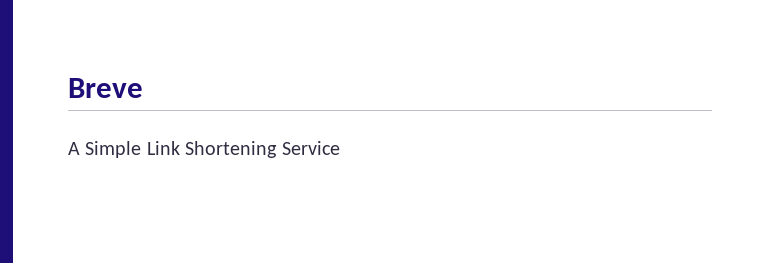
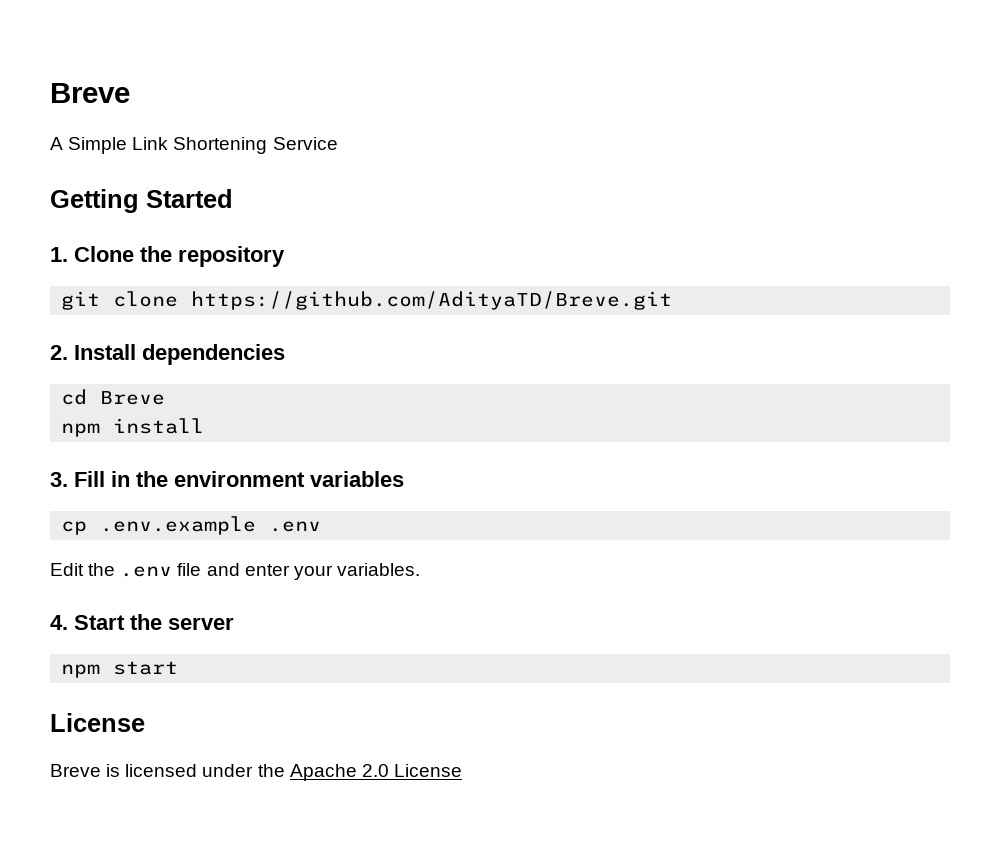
(340, 148) none -> [50,189,233,213] [50,246,285,267] [61,291,673,310] [50,344,285,365] [61,389,166,405] [61,418,205,437] [50,471,404,487] [61,516,322,535] [50,563,420,580] [50,614,234,630] [61,661,179,678] [50,713,145,732] [50,764,462,781] // Getting Started // 1. Clone the repository // git clone https://github.com/AdityaTD/Breve.git // 2. Install dependencies // cd Breve // npm install // 3. Fill in the environment variables // cp .env.example .env // Edit the .env file and enter your variables. // 4. Start the server // npm start // License // Breve is licensed under the Apache 2.0 License

